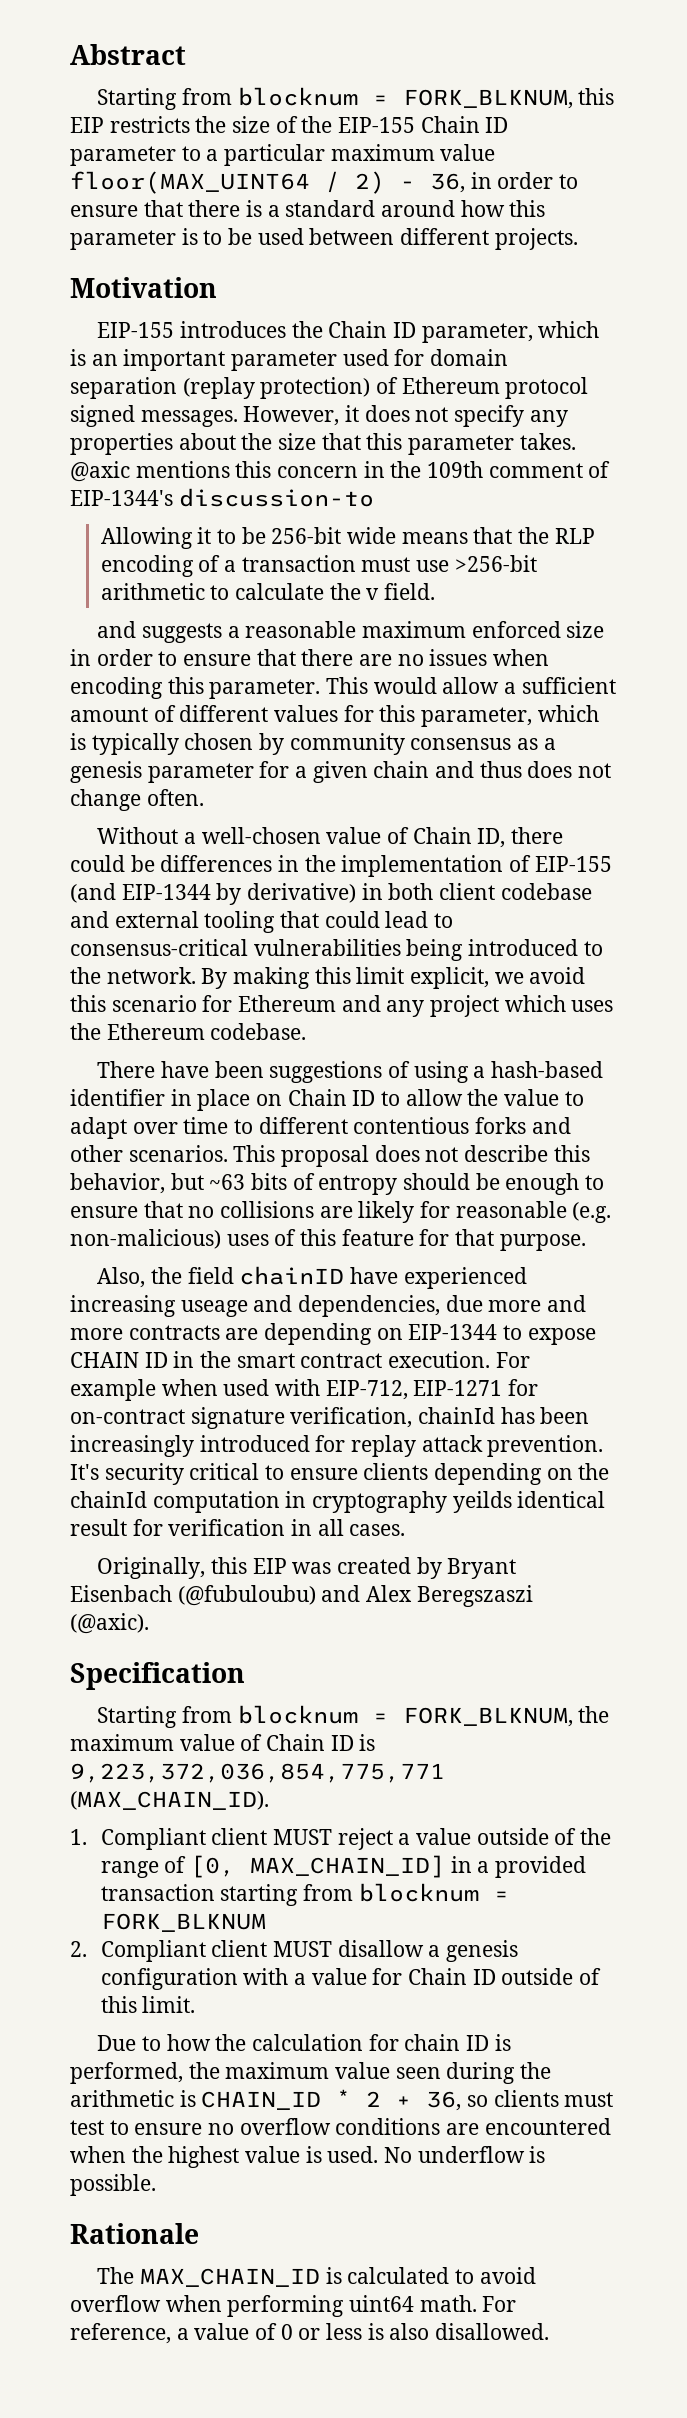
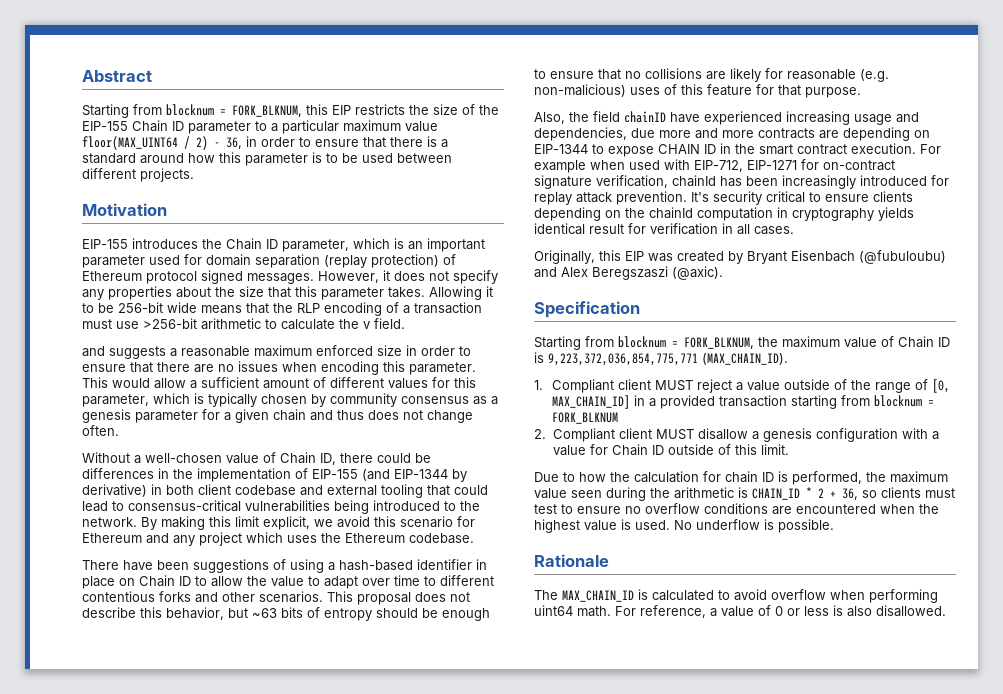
[70,461,611,482] [70,488,374,507] @axic mentions this concern in the 109th comment of EIP-1344's discussion-to // -> (425, 292) none
[180,1300,248,1317] useage -> [854,114,892,125] usage
[452,1491,512,1513] yeilds -> [878,207,914,221] yields

